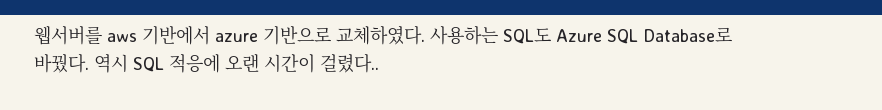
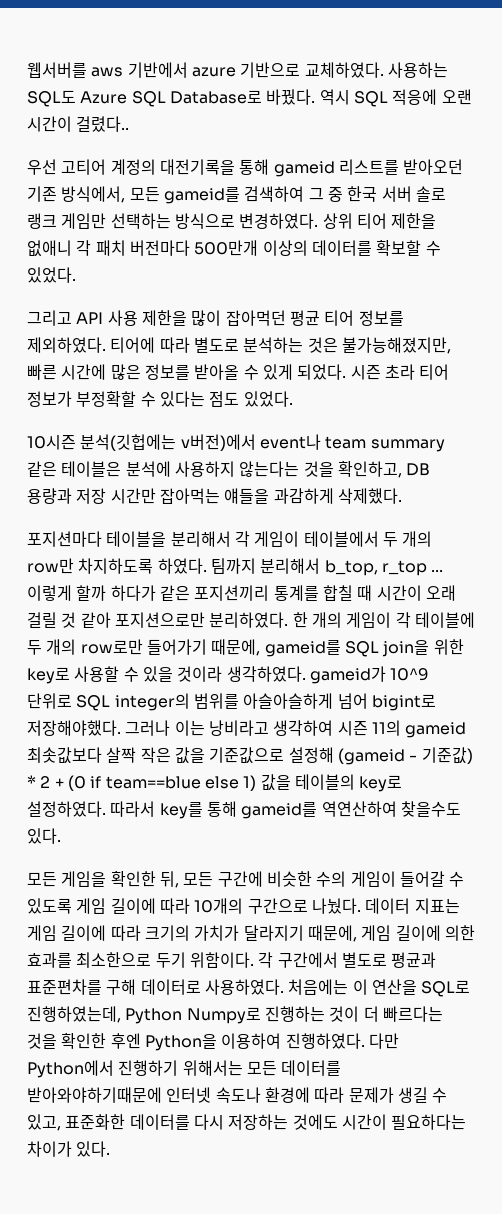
(379, 63) none -> [27,159,464,177] [27,186,446,204] [27,213,437,229] [27,240,441,257] [27,267,76,283] [27,310,404,326] [27,337,451,354] [27,364,450,380] [27,391,293,407] [27,434,445,452] [27,461,431,478] [27,488,402,504] [27,531,433,547] [27,558,444,576] [27,585,456,601] [27,612,475,628] [27,639,464,657] [27,666,430,684] [27,693,436,711] [27,720,467,738] [27,747,473,765] [27,774,403,792] [27,801,461,819] [27,828,61,844] [27,871,465,888] [27,898,460,914] [27,925,475,942] [27,952,437,968] [27,979,471,997] [27,1006,443,1024] [27,1033,399,1051] [27,1060,342,1078] [27,1087,448,1103] [27,1114,467,1131] [27,1141,111,1157] // 우선 고티어 계정의 대전기록을 통해 gameid 리스트를 받아오던 기존 방식에서, 모든 gameid를 검색하여 그 중 한국 서버 솔로 랭크 게임만 선택하는 방식으로 변경하였다. 상위 티어 제한을 없애니 각 패치 버전마다 500만개 이상의 데이터를 확보할 수 있었다. // 그리고 API 사용 제한을 많이 잡아먹던 평균 티어 정보를 제외하였다. 티어에 따라 별도로 분석하는 것은 불가능해졌지만, 빠른 시간에 많은 정보를 받아올 수 있게 되었다. 시즌 초라 티어 정보가 부정확할 수 있다는 점도 있었다. // 10시즌 분석(깃헙에는 v버전)에서 event나 team summary 같은 테이블은 분석에 사용하지 않는다는 것을 확인하고, DB 용량과 저장 시간만 잡아먹는 얘들을 과감하게 삭제했다. // 포지션마다 테이블을 분리해서 각 게임이 테이블에서 두 개의 row만 차지하도록 하였다. 팀까지 분리해서 b_top, r_top ... 이렇게 할까 하다가 같은 포지션끼리 통계를 합칠 때 시간이 오래 걸릴 것 같아 포지션으로만 분리하였다. 한 개의 게임이 각 테이블에 두 개의 row로만 들어가기 때문에, gameid를 SQL join을 위한 key로 사용할 수 있을 것이라 생각하였다. gameid가 10^9 단위로 SQL integer의 범위를 아슬아슬하게 넘어 bigint로 저장해야했다. 그러나 이는 낭비라고 생각하여 시즌 11의 gameid 최솟값보다 살짝 작은 값을 기준값으로 설정해 (gameid - 기준값) * 2 + (0 if team==blue else 1) 값을 테이블의 key로 설정하였다. 따라서 key를 통해 gameid를 역연산하여 찾을수도 있다. // 모든 게임을 확인한 뒤, 모든 구간에 비슷한 수의 게임이 들어갈 수 있도록 게임 길이에 따라 10개의 구간으로 나눴다. 데이터 지표는 게임 길이에 따라 크기의 가치가 달라지기 때문에, 게임 길이에 의한 효과를 최소한으로 두기 위함이다. 각 구간에서 별도로 평균과 표준편차를 구해 데이터로 사용하였다. 처음에는 이 연산을 SQL로 진행하였는데, Python Numpy로 진행하는 것이 더 빠르다는 것을 확인한 후엔 Python을 이용하여 진행하였다. 다만 Python에서 진행하기 위해서는 모든 데이터를 받아와야하기때문에 인터넷 속도나 환경에 따라 문제가 생길 수 있고, 표준화한 데이터를 다시 저장하는 것에도 시간이 필요하다는 차이가 있다.

